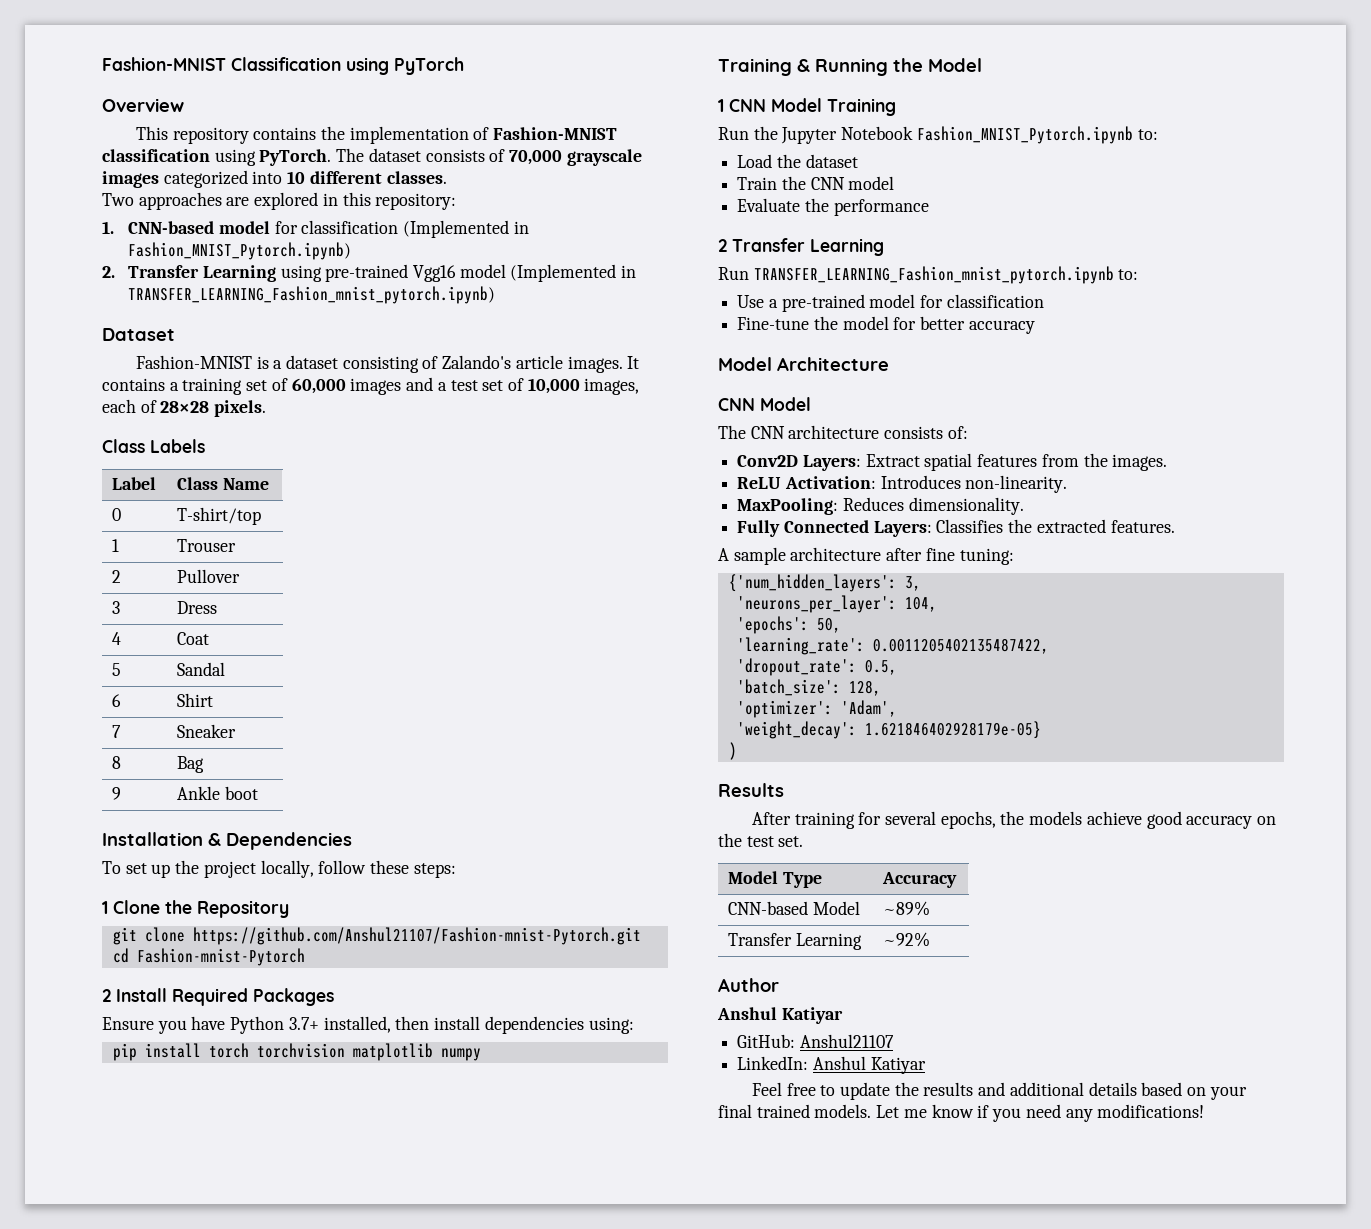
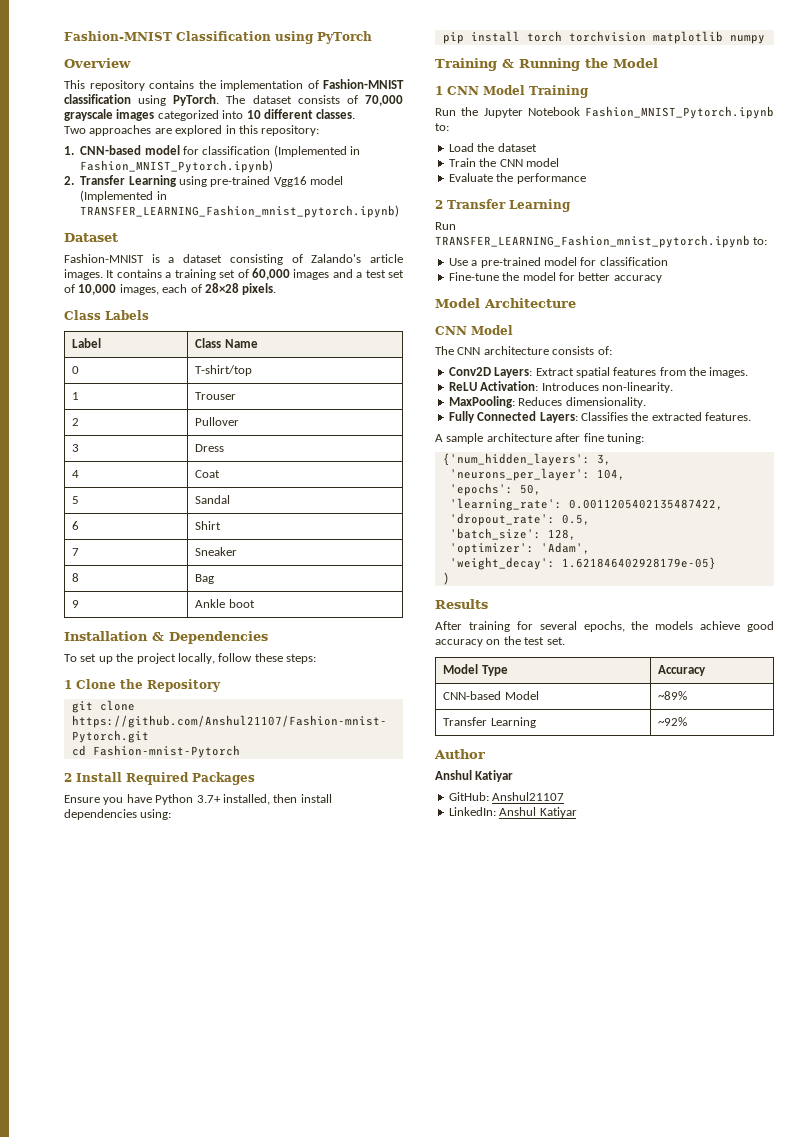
[751,1082,1247,1100] [718,1104,1205,1122] // Feel free to update the results and additional details based on your final trained models. Let me know if you need any modifications! -> (577, 812) none

